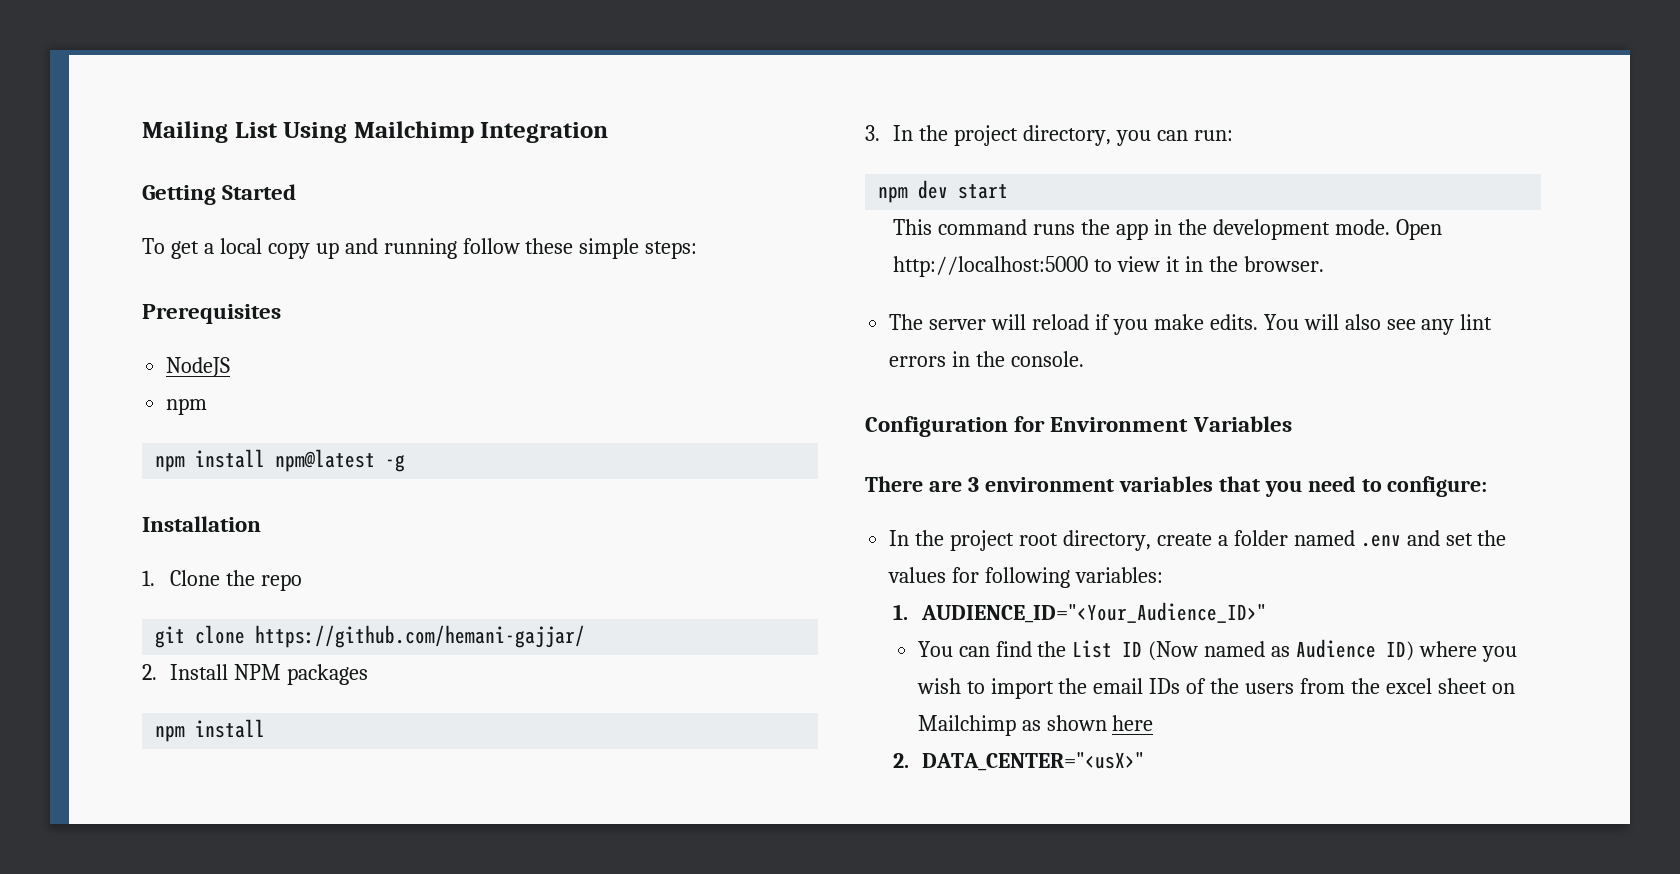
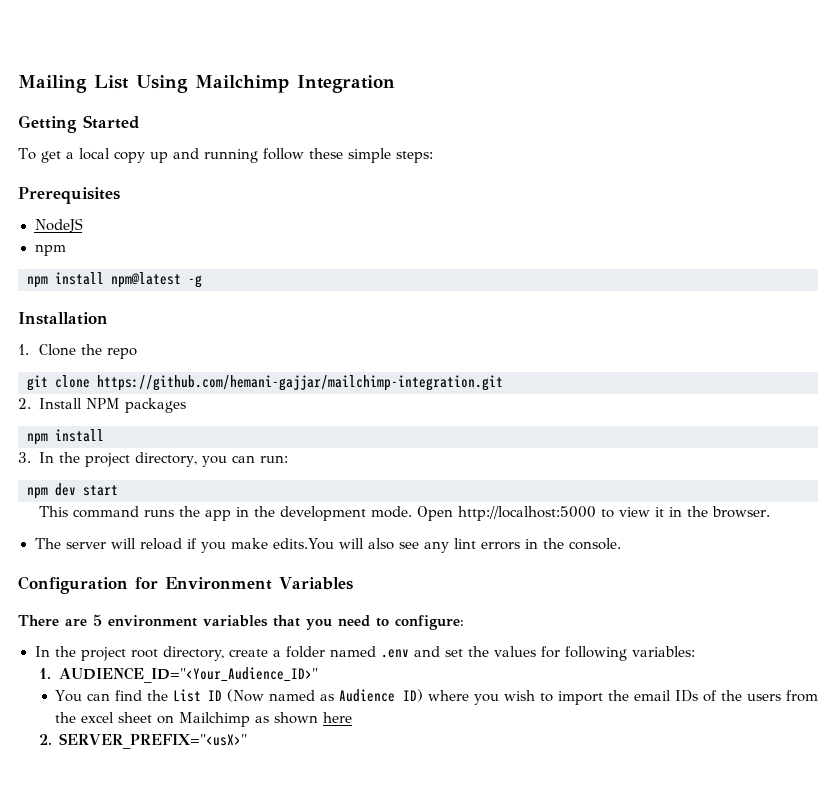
[255,625,586,648] https://github.com/hemani-gajjar/ -> [97,375,503,391] https://github.com/hemani-gajjar/mailchimp-integration.git
[1209,314,1299,330] edits. You -> [272,538,335,550] edits.You
[967,477,979,492] 3 -> [93,614,102,626] 5
[921,752,1144,771] DATA_CENTER="<usX>" -> [59,733,248,749] SERVER_PREFIX="<usX>"

